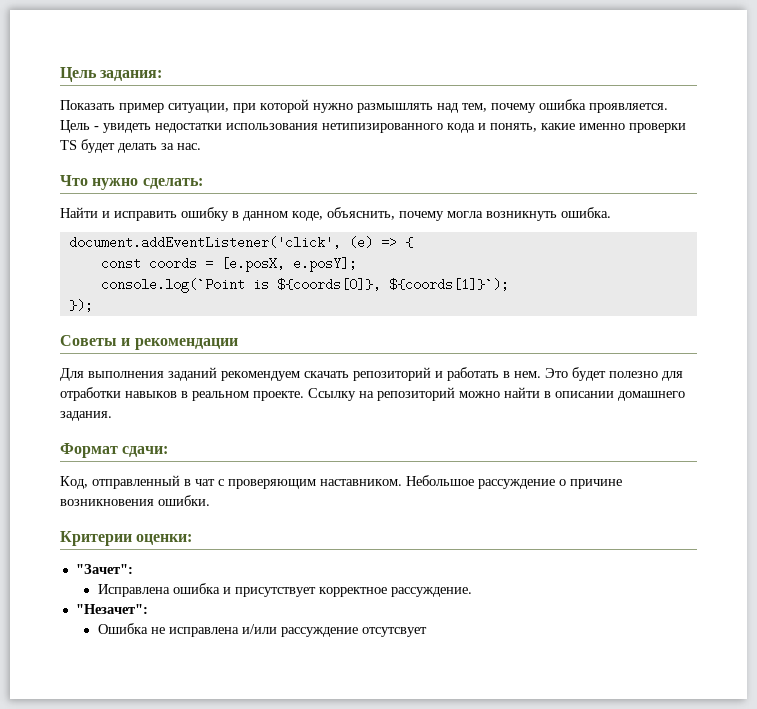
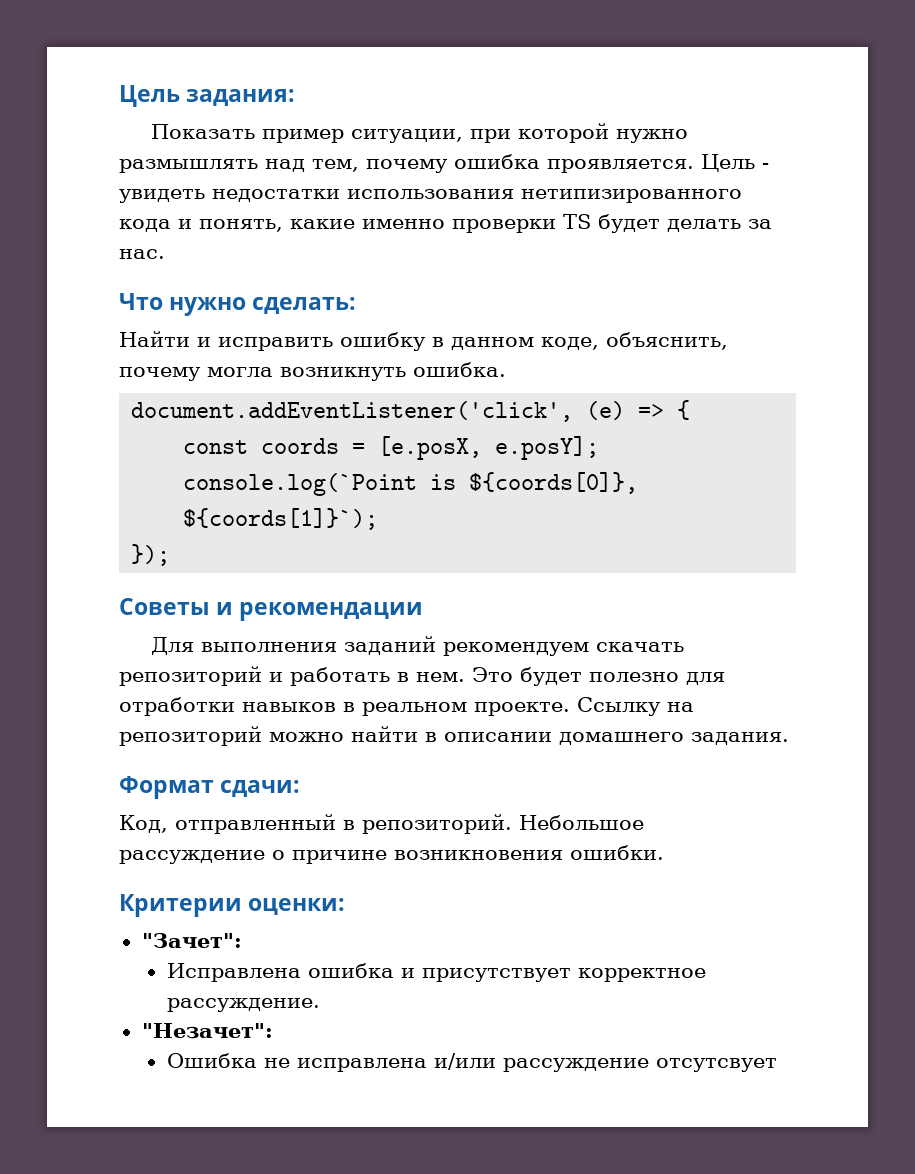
[195,479,402,489] чат с проверяющим наставником. -> [362,814,512,834] репозиторий.

